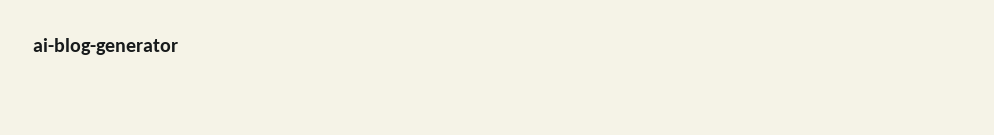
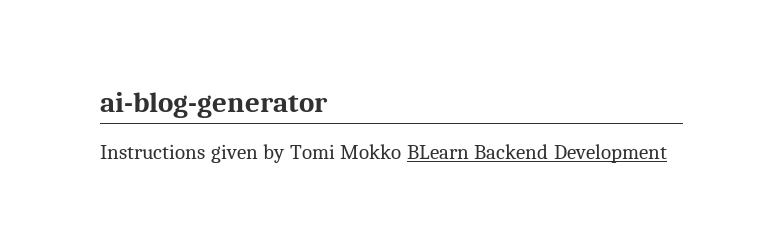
(178, 46) none -> [100,144,667,163] // Instructions given by Tomi Mokko BLearn Backend Development

